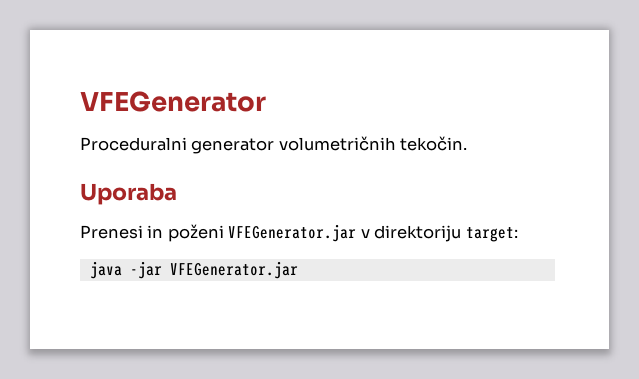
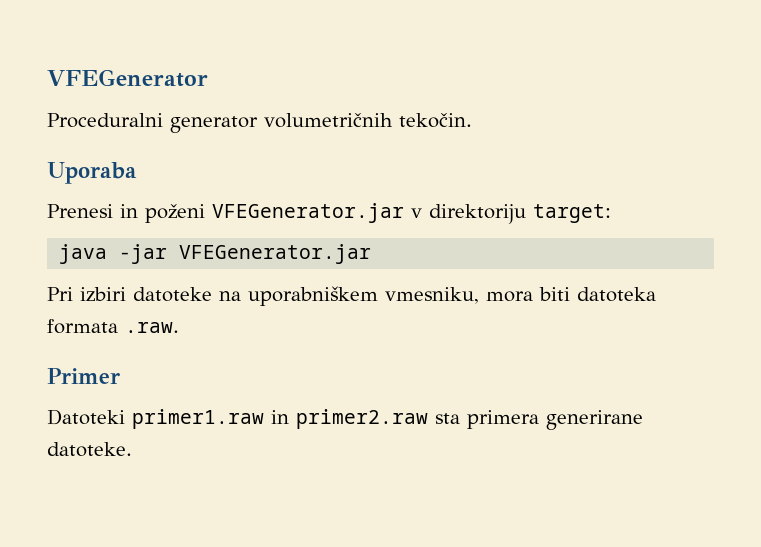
(298, 270) none -> [47,286,656,306] [47,319,179,334] [47,368,120,384] [47,409,643,430] [47,442,132,457] // Pri izbiri datoteke na uporabniškem vmesniku, mora biti datoteka formata .raw. // Primer // Datoteki primer1.raw in primer2.raw sta primera generirane datoteke.

